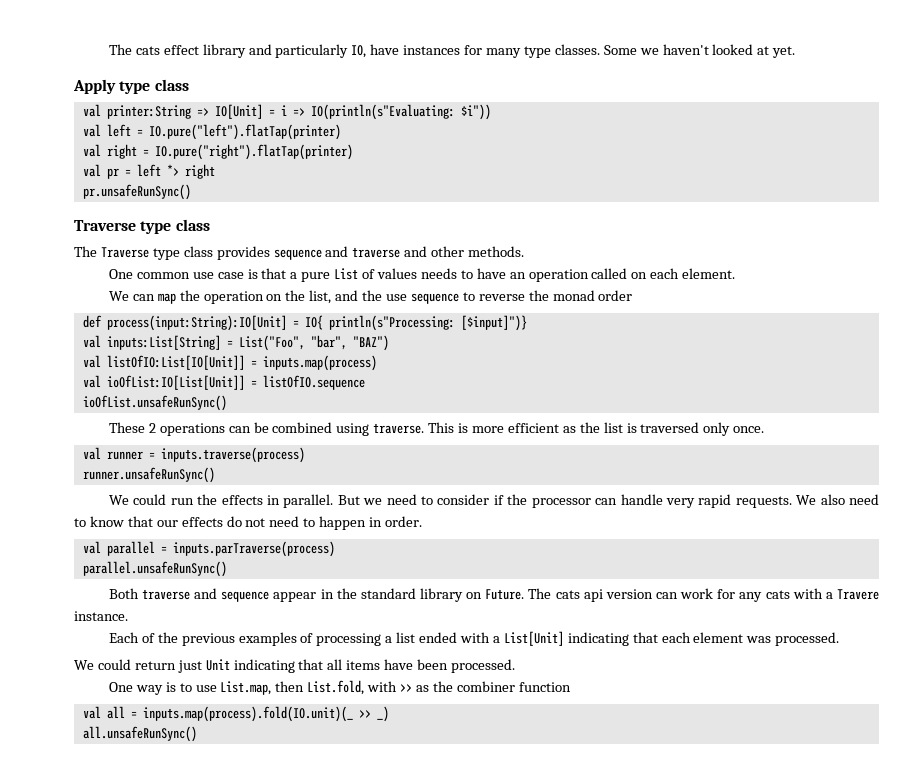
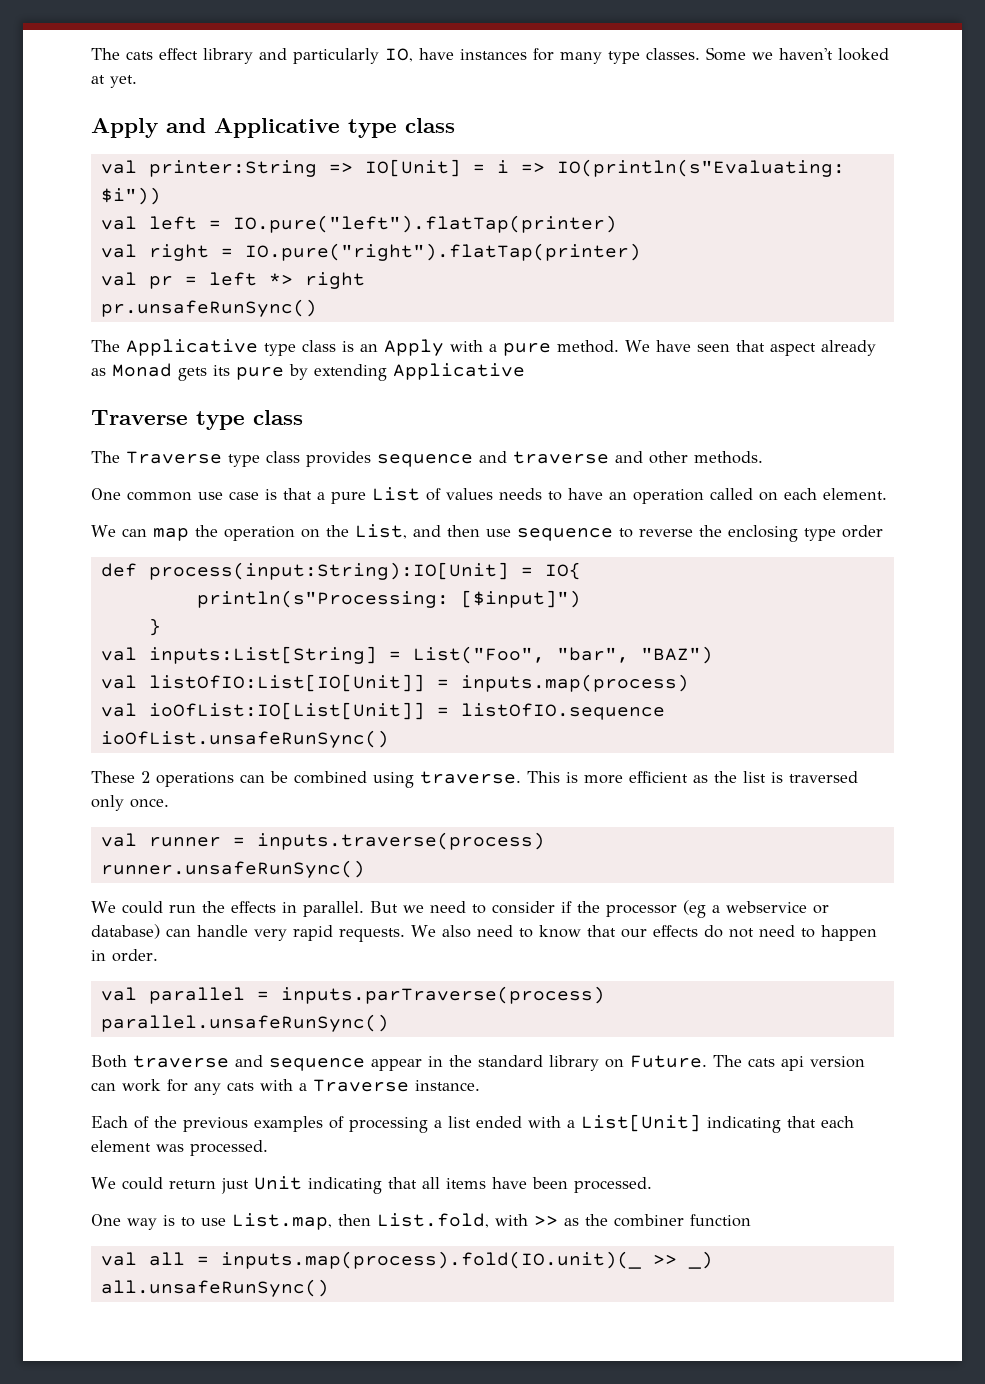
(116, 86) none -> [166,118,340,138] and Applicative
(191, 192) none -> [91,339,876,356] [91,363,525,381] // The Applicative type class is an Apply with a pure method. We have seen that aspect already as Monad gets its pure by extending Applicative
[309,290,383,304] list, and the -> [354,524,480,539] List, and then
[552,290,595,301] monad -> [727,525,836,542] enclosing type
[328,315,527,331] println(s"Processing: [$input]")} -> [196,590,581,608] [148,618,161,636] // println(s"Processing: [$input]") // }
(591, 503) none -> [682,900,829,918] [91,924,160,939] (eg a webservice or database)
[837,589,880,600] Travere -> [313,1079,409,1092] Traverse

